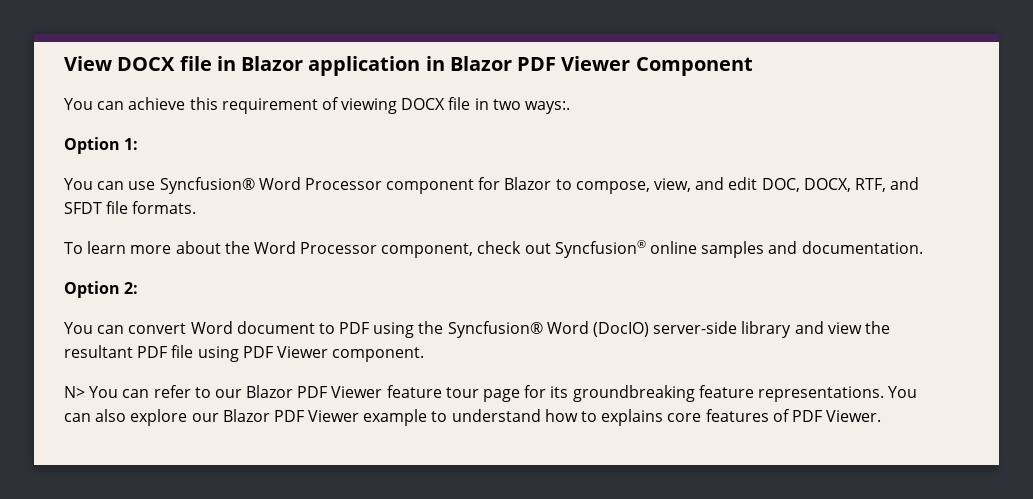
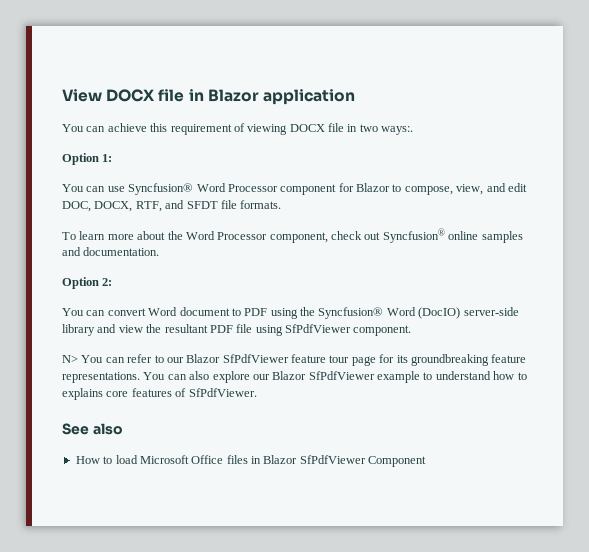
[425,56,753,76] in Blazor PDF Viewer Component -> (355, 97) none
[242,346,328,358] PDF Viewer -> [285,324,351,333] SfPdfViewer
[297,386,383,398] PDF Viewer -> [222,354,289,363] SfPdfViewer
[273,410,360,422] PDF Viewer -> [308,371,375,380] SfPdfViewer
[791,410,882,422] PDF Viewer. -> [188,388,257,397] [62,423,123,435] [75,455,427,467] SfPdfViewer. // See also // How to load Microsoft Office files in Blazor SfPdfViewer Component

